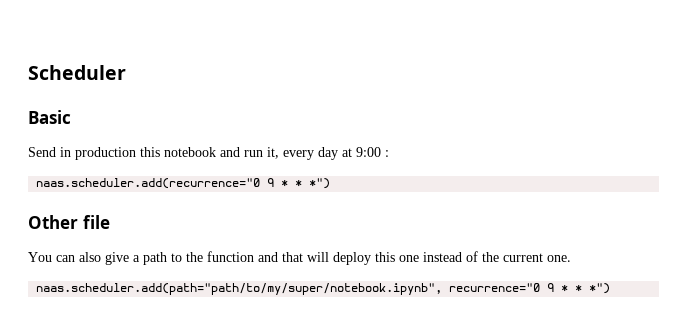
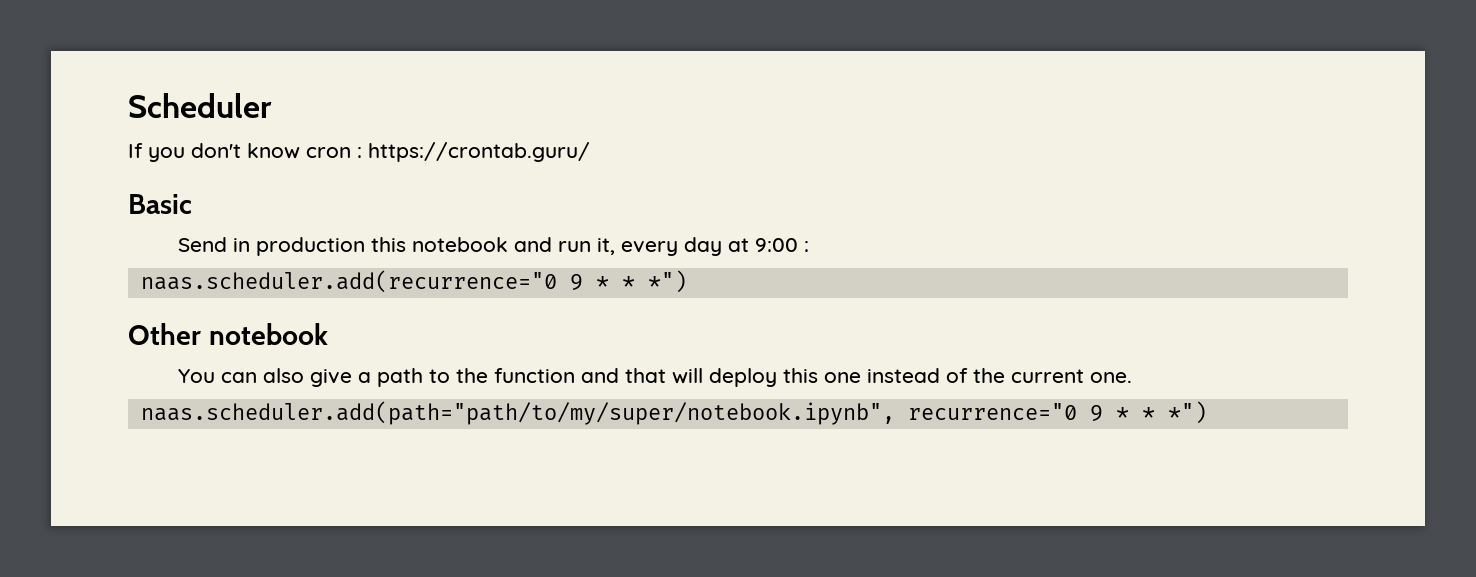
(126, 72) none -> [128,142,590,162] // If you don't know cron : https://crontab.guru/
[82,215,110,229] file -> [208,323,328,345] notebook

